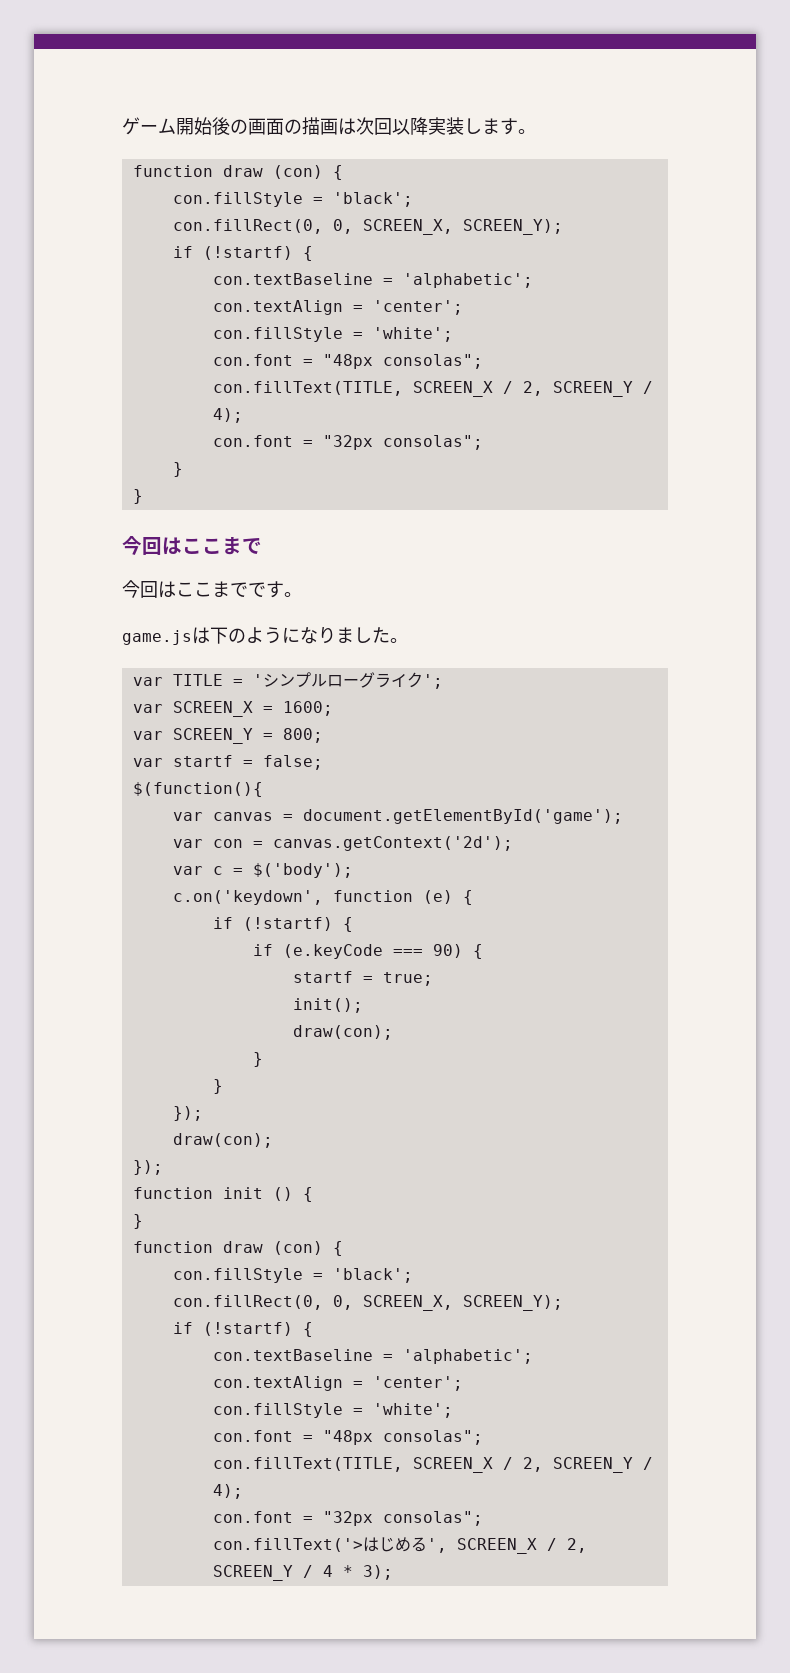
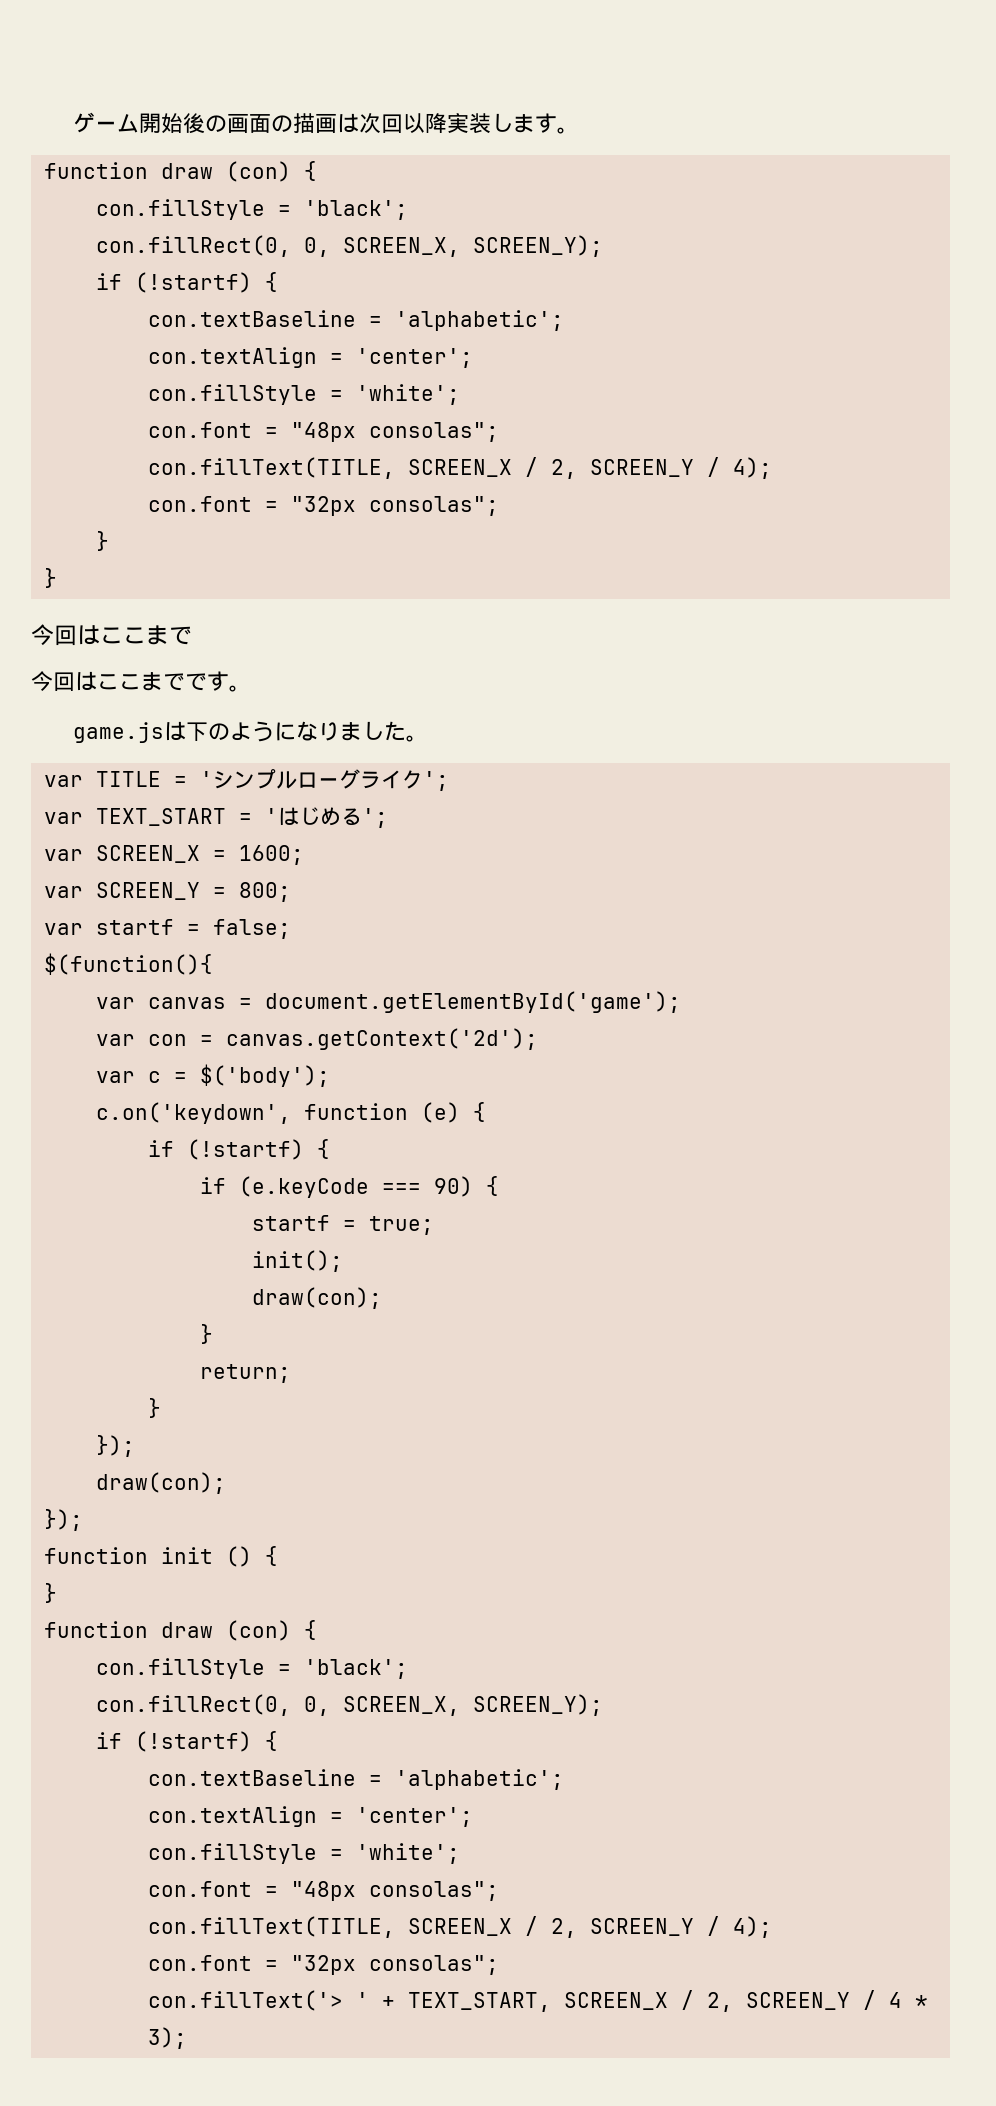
(443, 681) none -> [43,807,388,828] // var TEXT_START = 'はじめる';
(263, 1059) none -> [199,1364,291,1383] // return;
[362,1537,447,1553] はじめる', -> [355,1992,551,2012] ' + TEXT_START,

